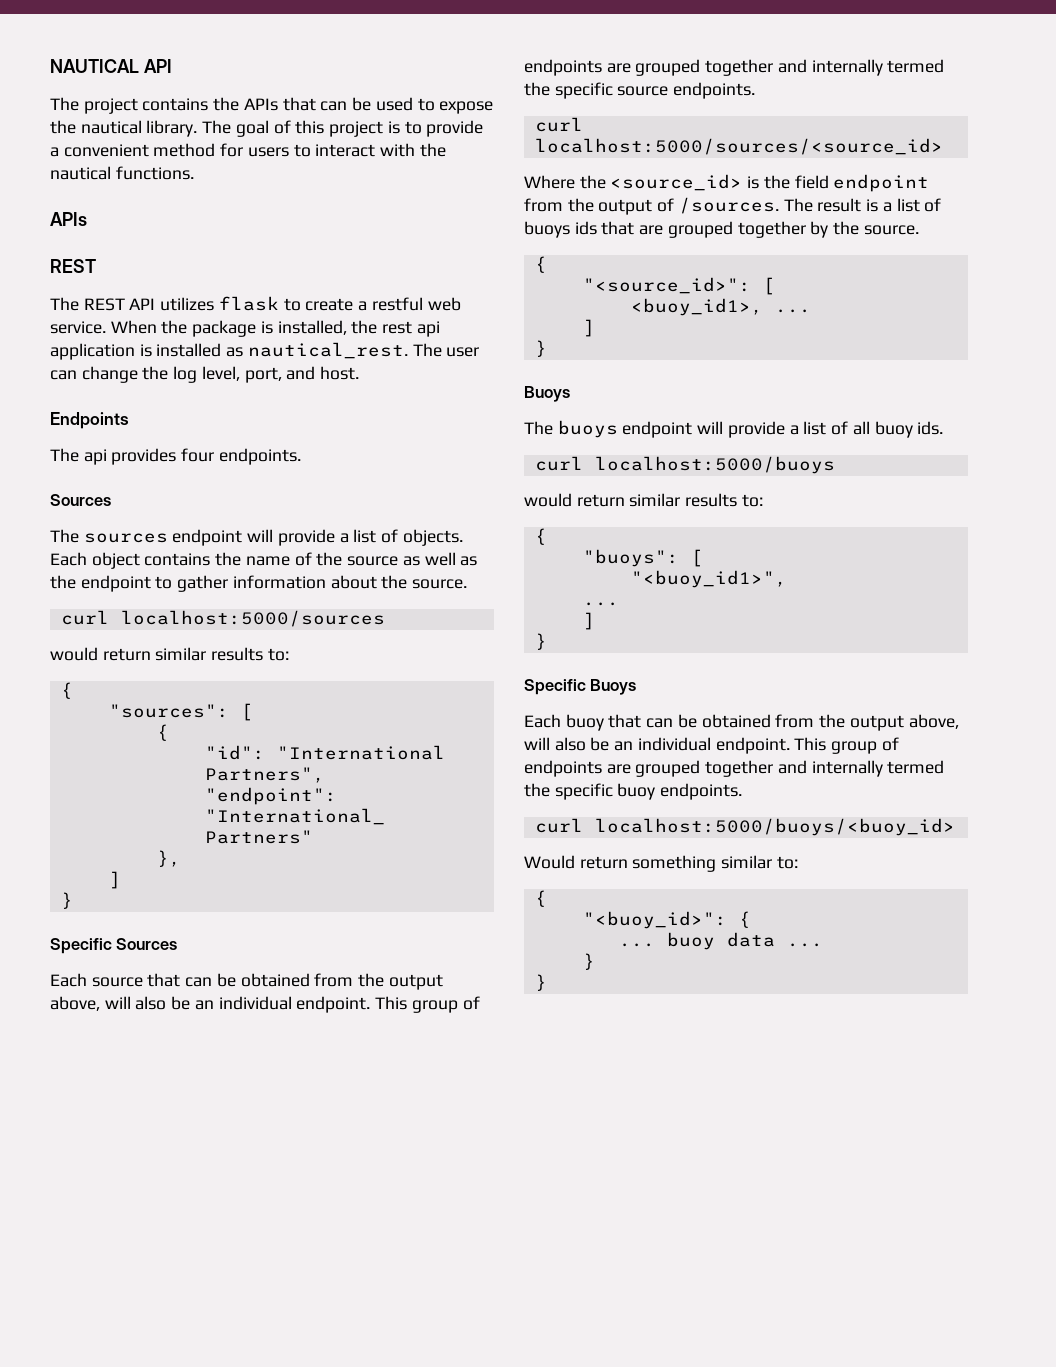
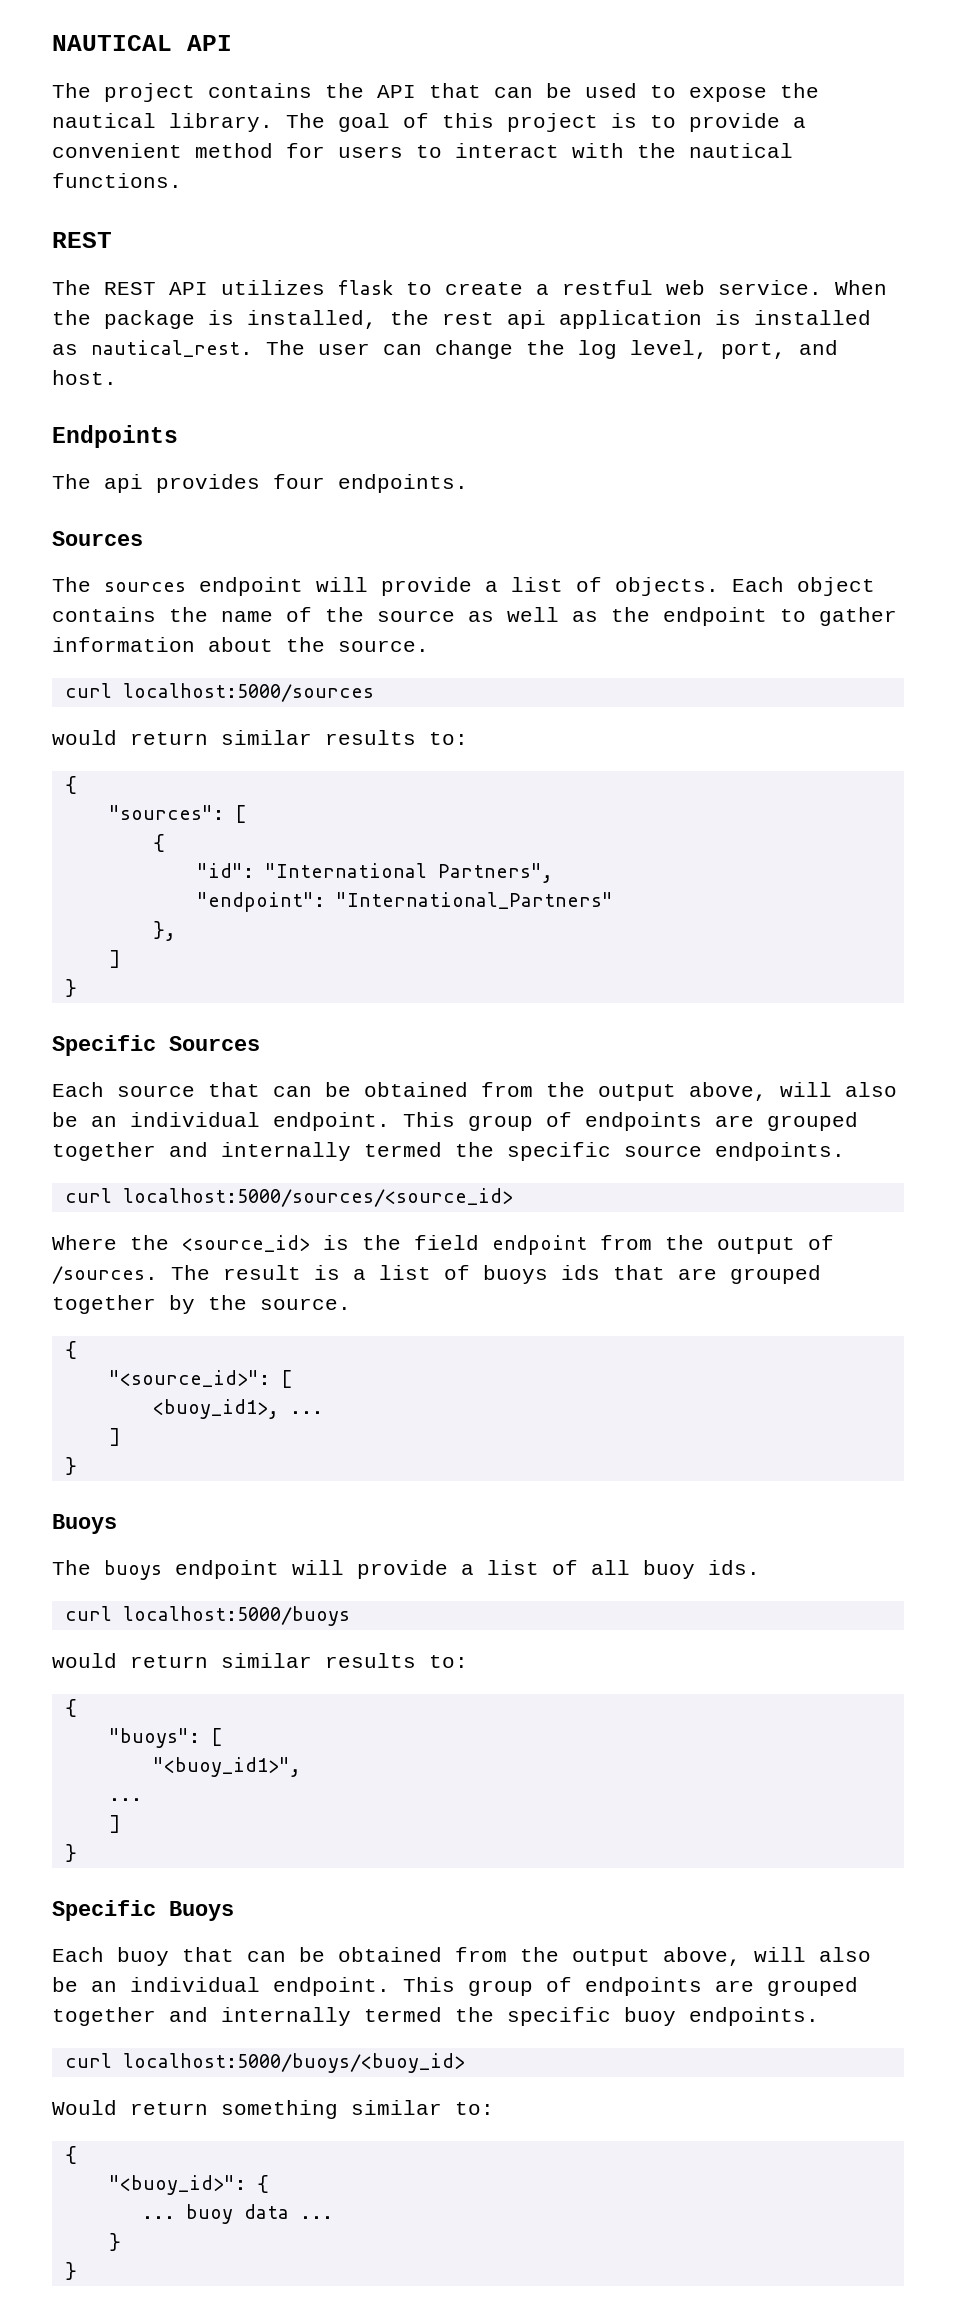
[243,98,278,111] APIs -> [377,85,416,98] API
[50,212,87,226] // APIs -> (182, 180) none

